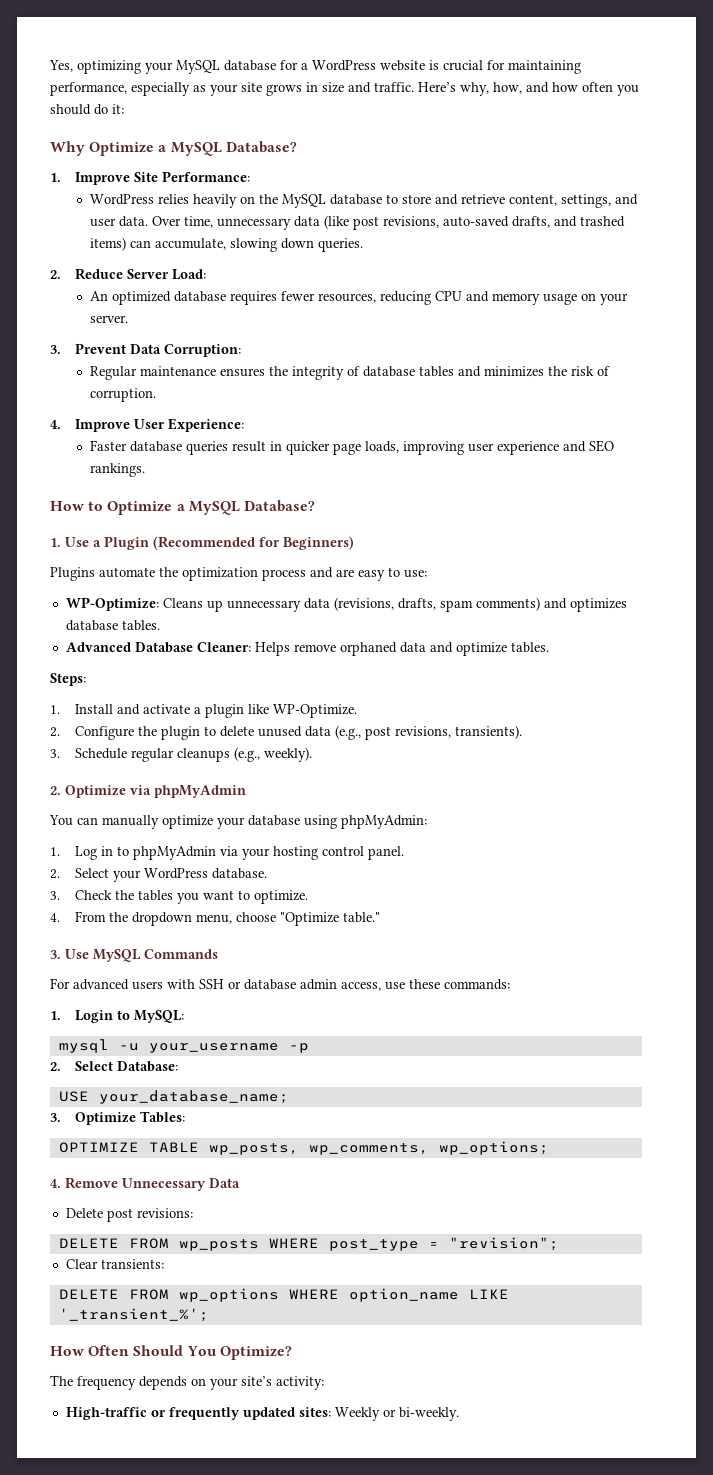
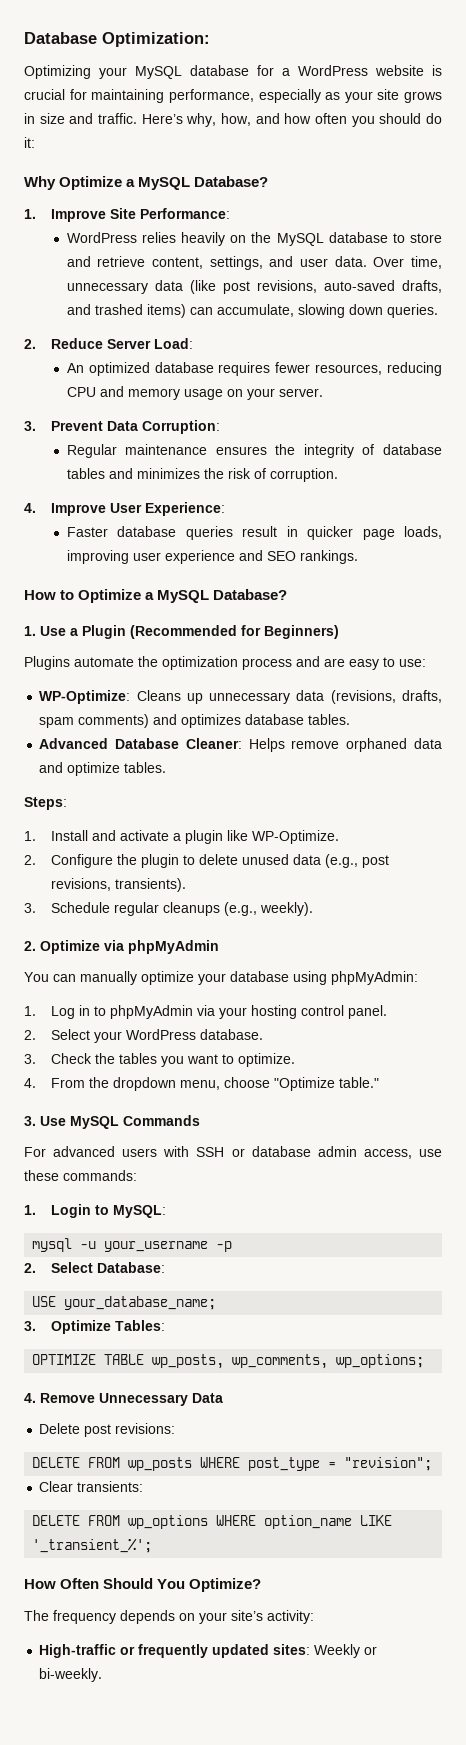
[49,60,141,74] Yes, optimizing -> [24,32,210,47] [24,65,91,79] Database Optimization: // Optimizing

